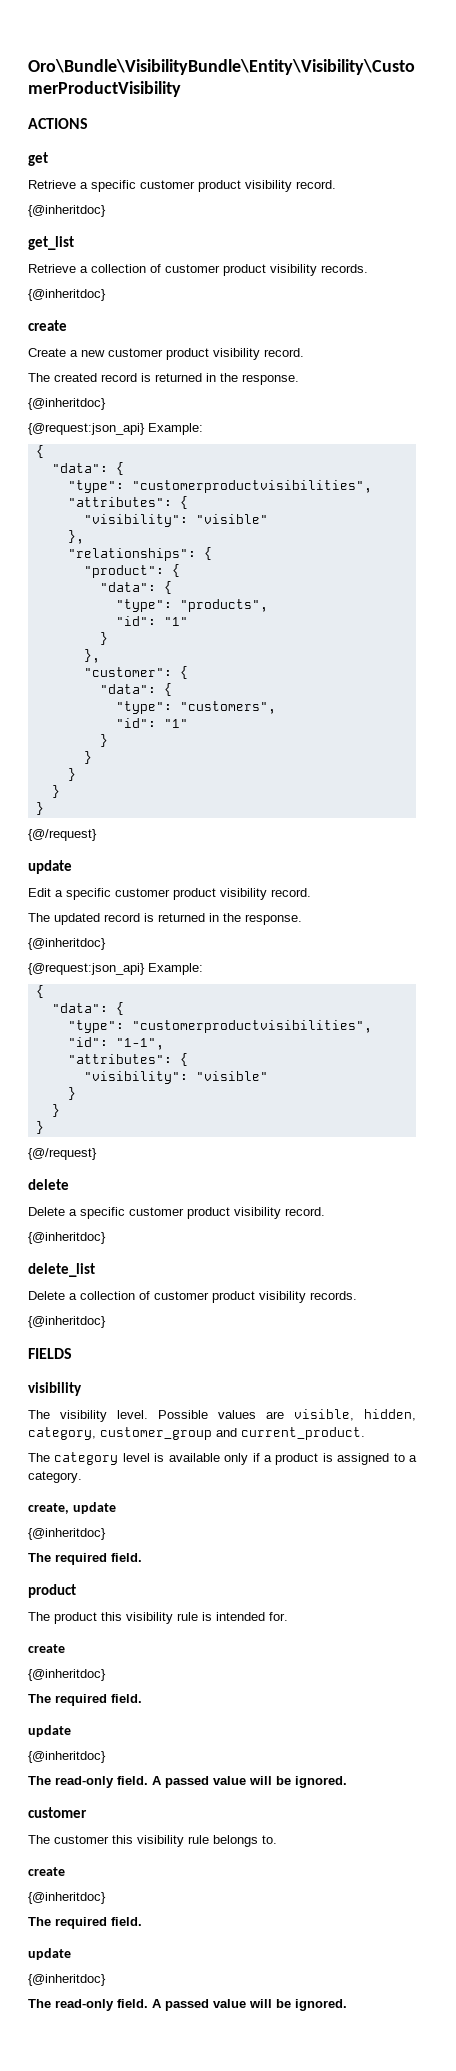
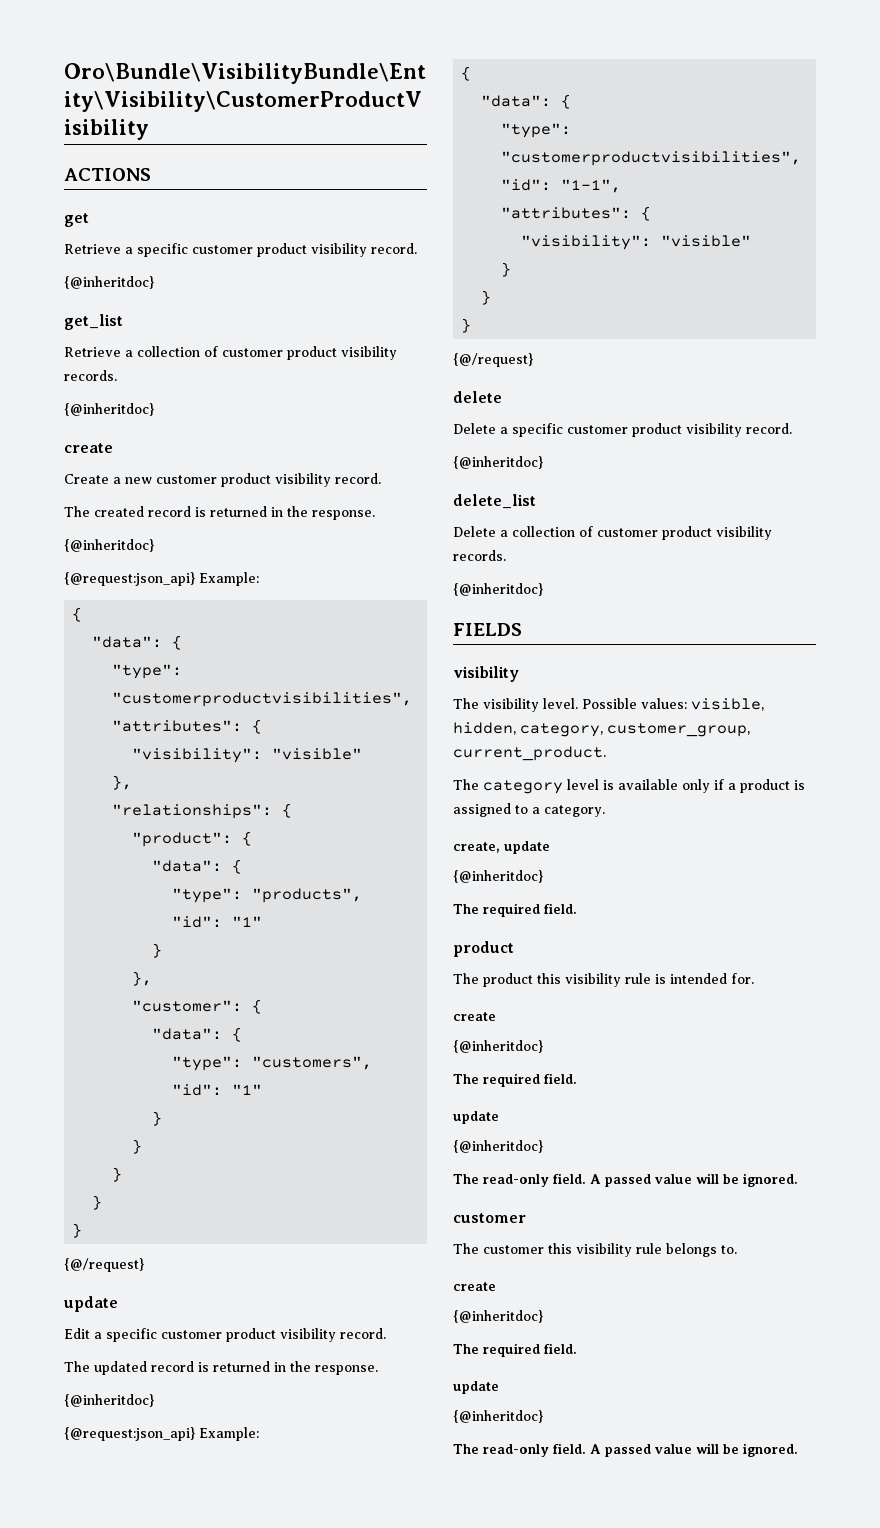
[218,1410,284,1419] values are -> [641,698,687,709] values:
[100,1427,237,1440] customer_group and -> [607,723,750,737] customer_group,

